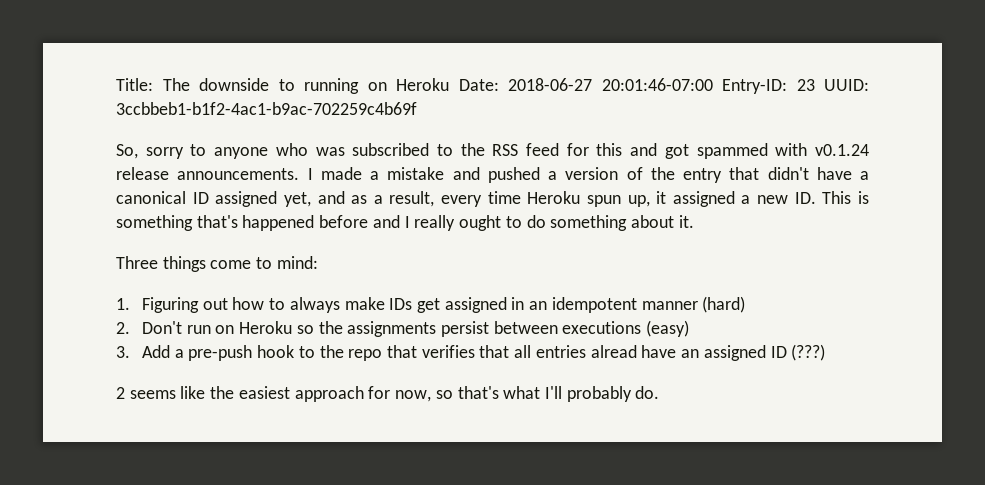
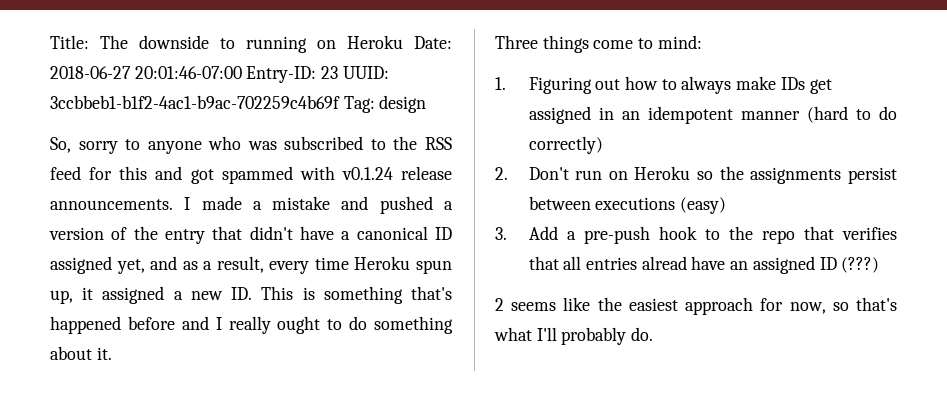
(417, 108) none -> [343,95,427,113] Tag: design
[702,296,746,313] (hard) -> [806,106,897,123] [528,136,603,154] (hard to do correctly)

